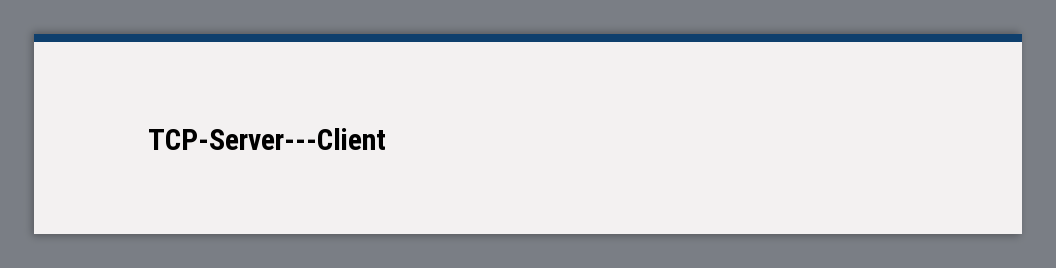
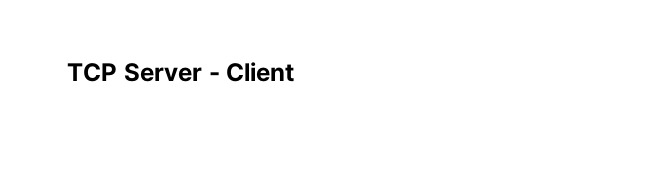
[148,128,386,150] TCP-Server---Client -> [67,62,295,82] TCP Server - Client

